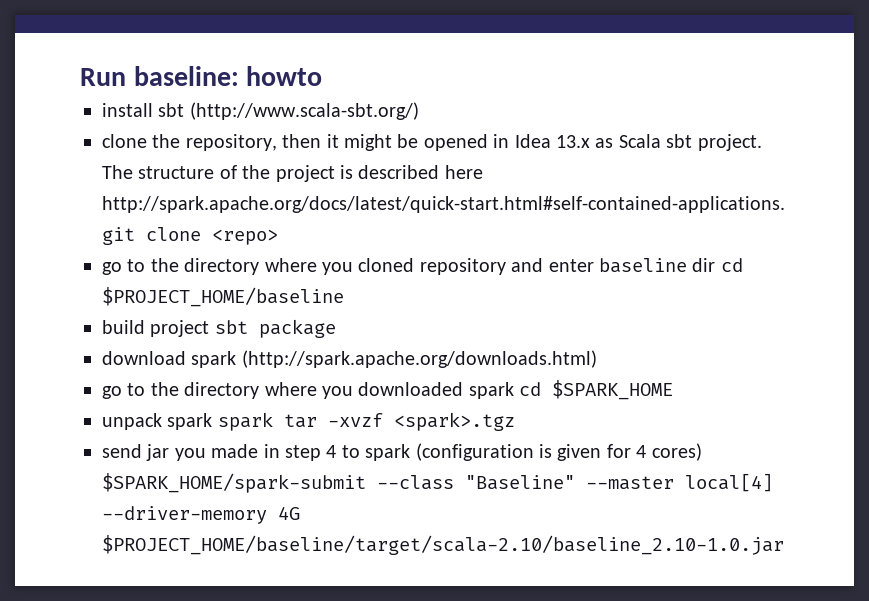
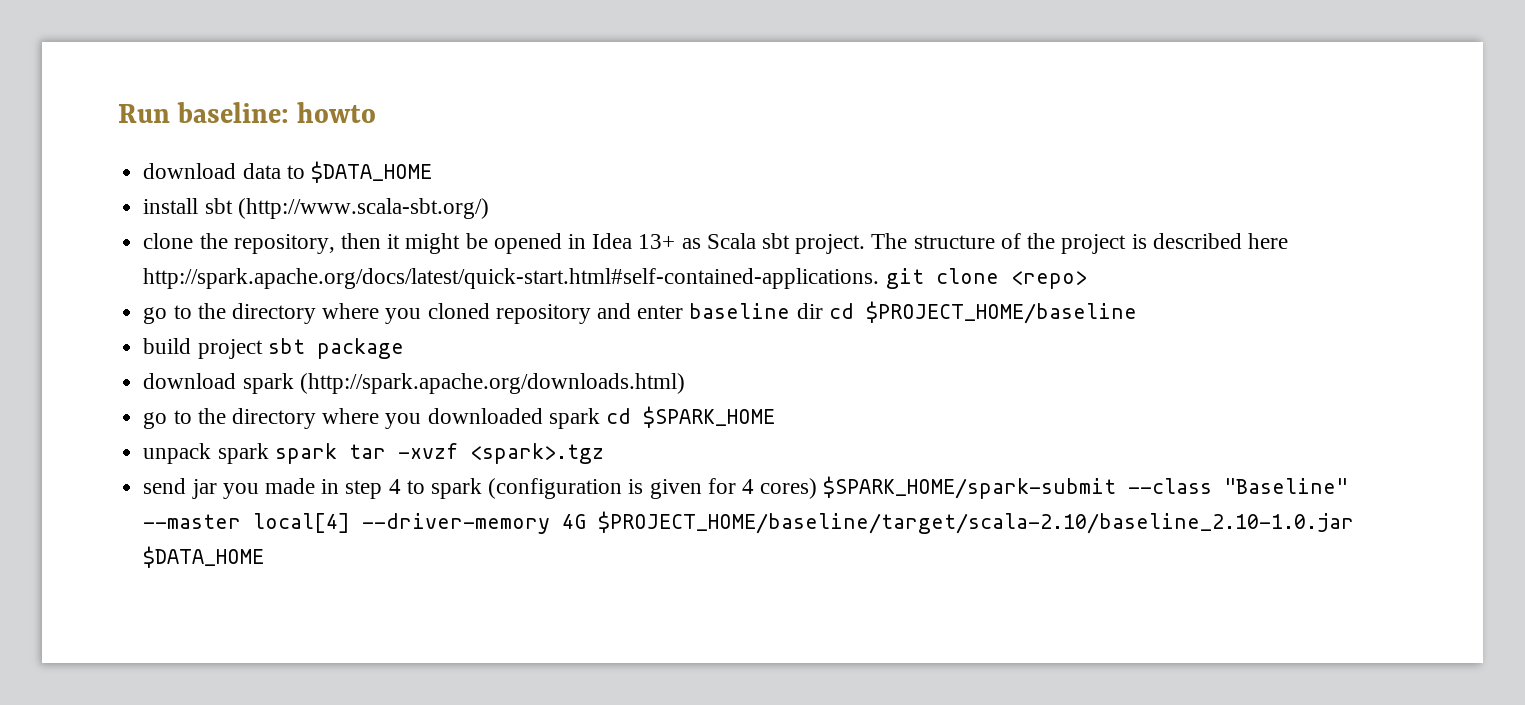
(323, 76) none -> [143,161,432,183] // download data to $DATA_HOME
[555,135,590,148] 13.x -> [638,234,676,249] 13+
(784, 545) none -> [143,546,265,568] $DATA_HOME

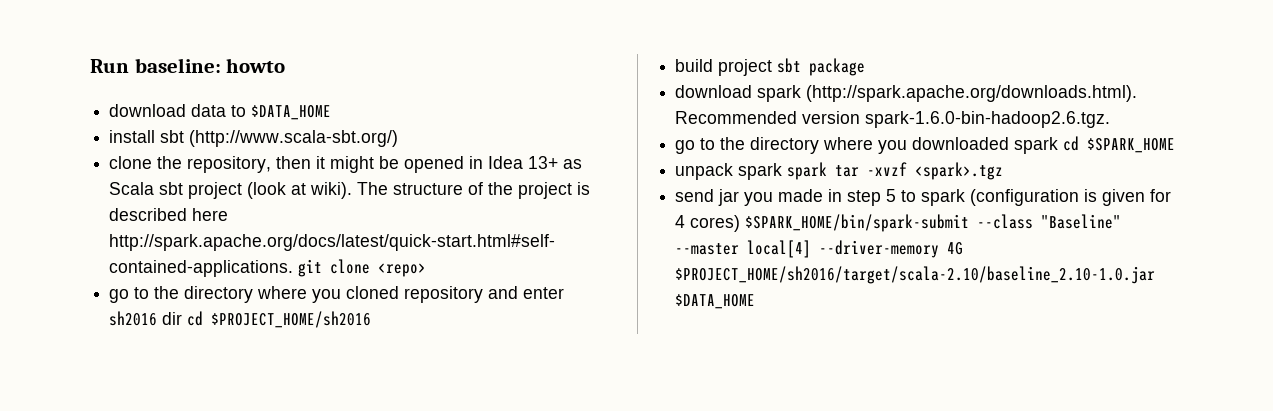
[795,234,866,254] project. -> [188,182,353,199] project (look at wiki).
[689,303,791,319] baseline -> [109,311,158,326] sh2016
[865,301,1137,324] $PROJECT_HOME/baseline -> [211,311,372,328] $PROJECT_HOME/sh2016
[299,373,685,394] (http://spark.apache.org/downloads.html) -> [806,85,1138,102] [675,111,1111,128] (http://spark.apache.org/downloads.html). Recommended version spark-1.6.0-bin-hadoop2.6.tgz.
[388,479,401,494] 4 -> [886,189,897,202] 5
[823,476,1117,499] $SPARK_HOME/spark-submit -> [745,214,970,232] $SPARK_HOME/bin/spark-submit
[598,511,1355,534] $PROJECT_HOME/baseline/target/scala-2.10/baseline_2.10-1.0.jar -> [675,266,1156,284] $PROJECT_HOME/sh2016/target/scala-2.10/baseline_2.10-1.0.jar

